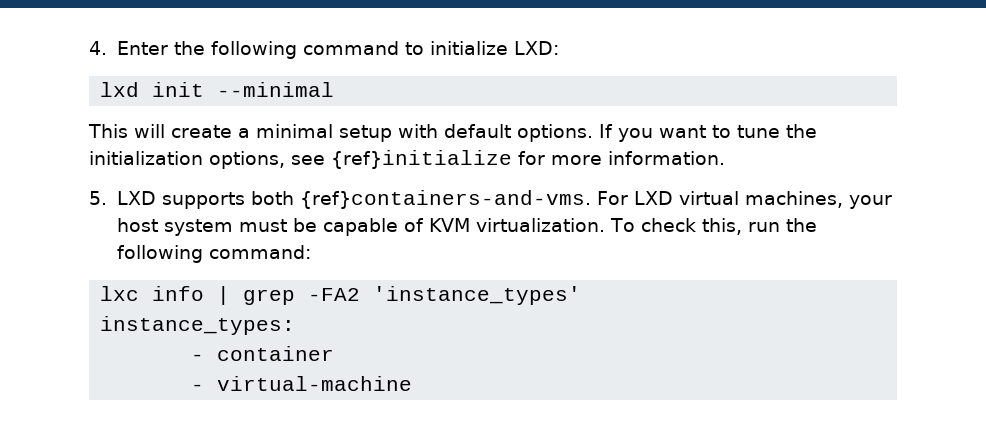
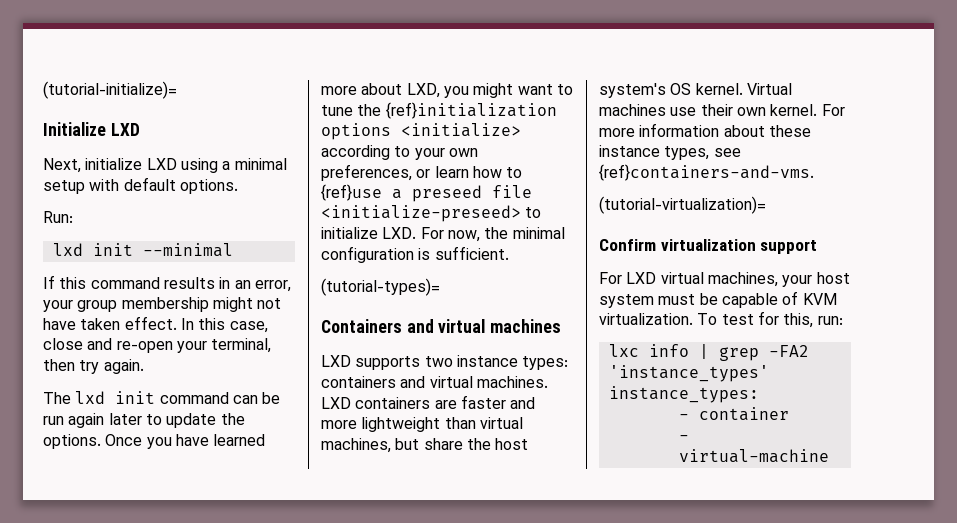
[89,41,560,59] [100,82,335,97] [88,124,232,138] 4. Enter the following command to initialize LXD: // lxd init --minimal // This will create -> [43,81,177,99] [43,122,140,136] [43,158,218,173] (tutorial-initialize)= // Initialize LXD // Next, initialize LXD using
[599,124,817,142] [89,150,725,169] [89,190,592,209] If you want to tune the initialization options, see {ref}initialize for more information. // 5. LXD supports both {ref}containers-and-vms. -> [43,211,73,223] [52,243,233,257] [43,275,291,292] [43,297,282,312] [43,316,268,333] [43,338,272,353] [43,359,144,374] [43,391,281,404] [43,413,245,428] [43,434,266,449] [321,83,573,98] [321,102,557,119] [321,123,521,140] [321,145,478,160] [321,164,523,181] [321,184,532,202] [321,205,542,222] [321,227,565,242] [321,246,509,263] [321,278,440,296] [321,319,562,333] [321,355,569,370] [321,376,548,388] [321,395,536,409] [321,417,523,432] [321,438,529,453] [599,83,792,98] [599,104,845,116] [599,123,811,137] [599,145,741,160] [599,164,814,181] [599,196,766,214] [599,239,818,254] // Run: // lxd init --minimal // If this command results in an error, your group membership might not have taken effect. In this case, close and re-open your terminal, then try again. // The lxd init command can be run again later to update the options. Once you have learned more about LXD, you might want to tune the {ref}initialization options <initialize> according to your own preferences, or learn how to {ref}use a preseed file <initialize-preseed> to initialize LXD. For now, the minimal configuration is sufficient. // (tutorial-types)= // Containers and virtual machines // LXD supports two instance types: containers and virtual machines. LXD containers are faster and more lightweight than virtual machines, but share the host system's OS kernel. Virtual machines use their own kernel. For more information about these instance types, see {ref}containers-and-vms. // (tutorial-virtualization)= // Confirm virtualization support //
[641,218,818,235] [117,245,312,263] check this, run the following command: -> [721,311,843,328] test for this, run:

